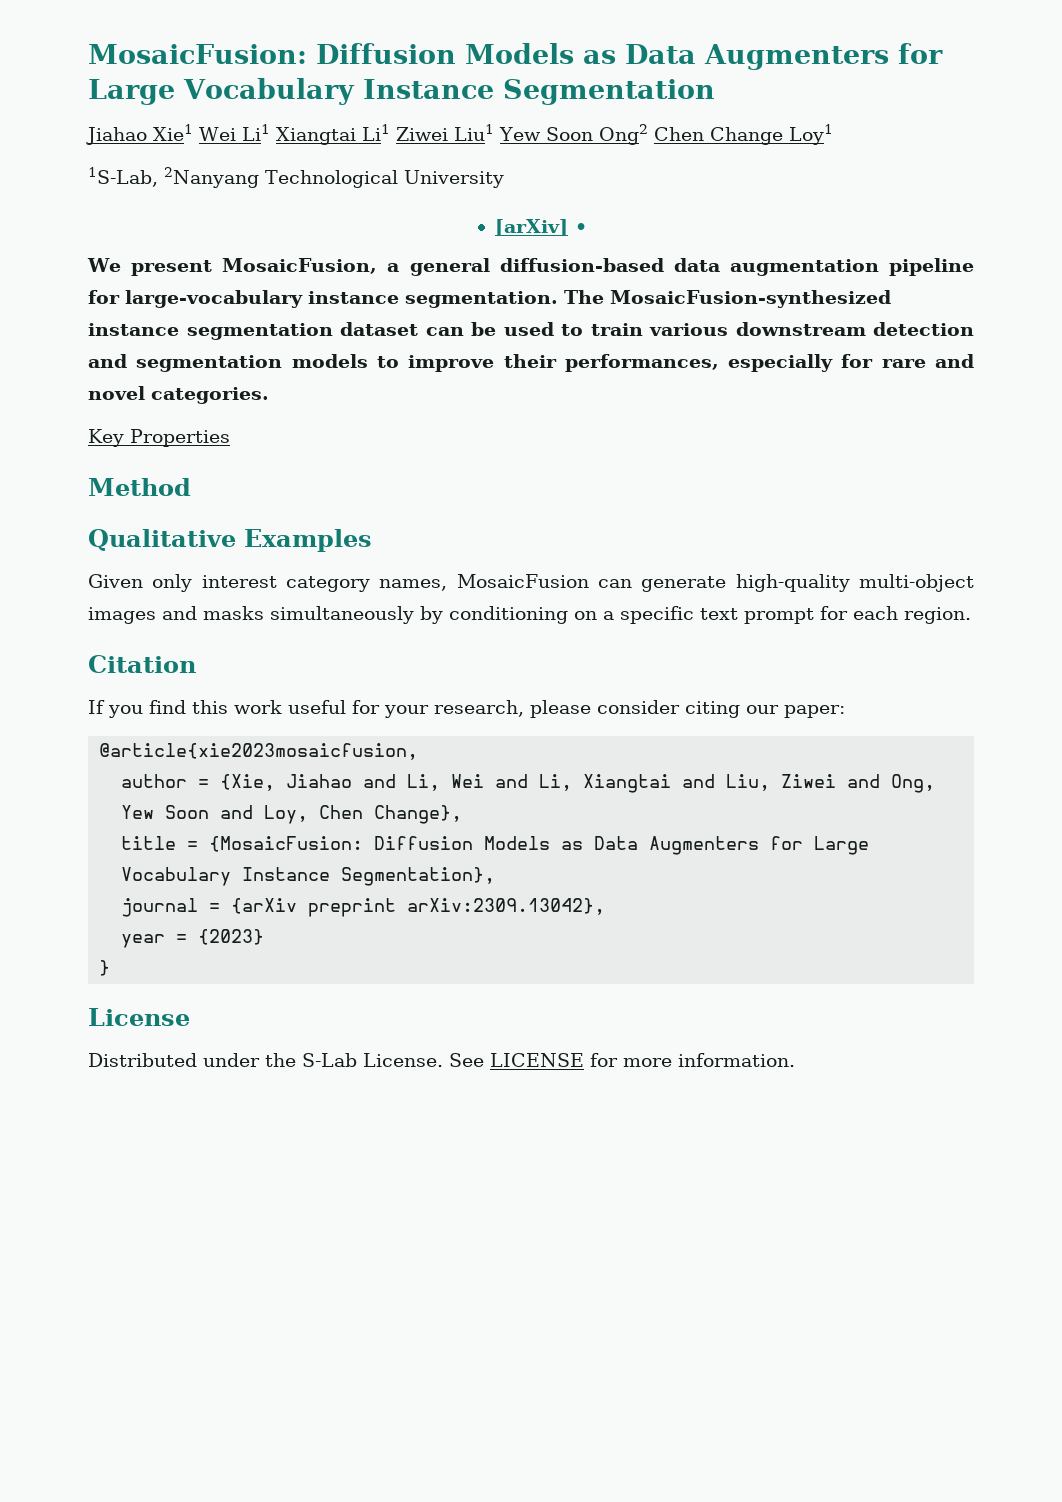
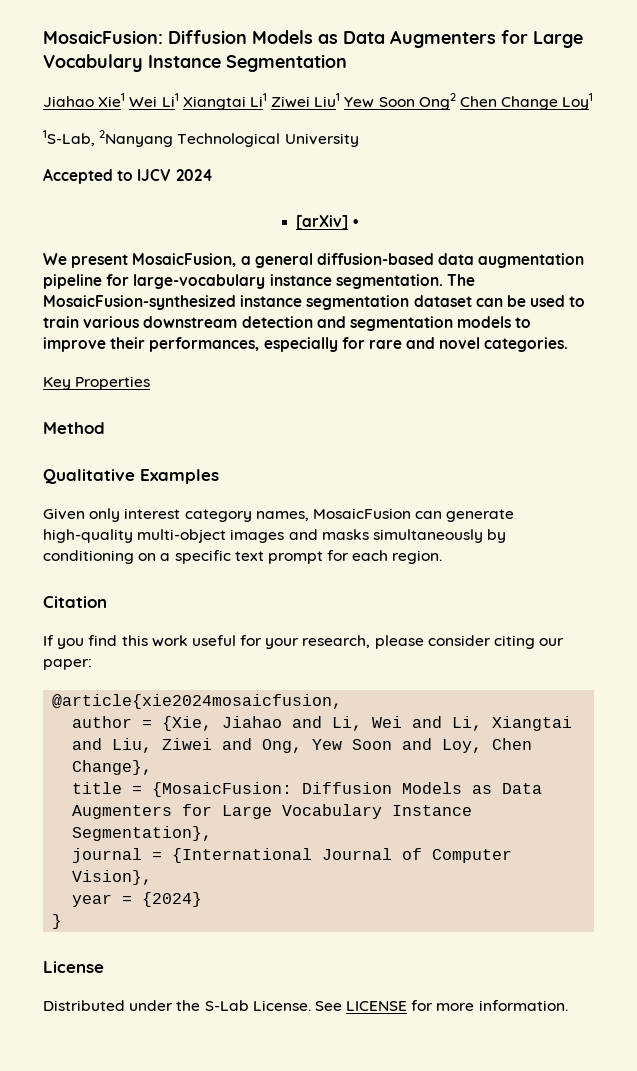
(504, 179) none -> [43,168,213,184] // Accepted to IJCV 2024
[99,743,419,760] @article{xie2023mosaicfusion, -> [52,694,343,709] @article{xie2024mosaicfusion,
[231,898,606,917] {arXiv preprint arXiv:2309.13042}, -> [172,848,513,863] [72,870,153,885] {International Journal of Computer Vision},
[198,929,265,945] {2023} -> [142,892,203,907] {2024}

